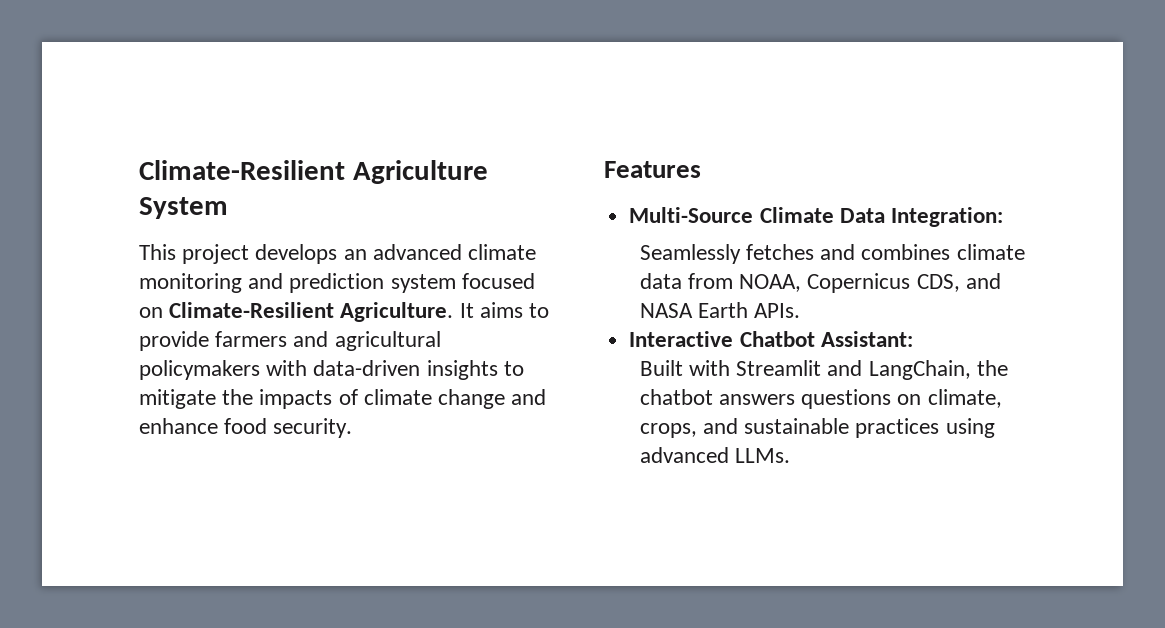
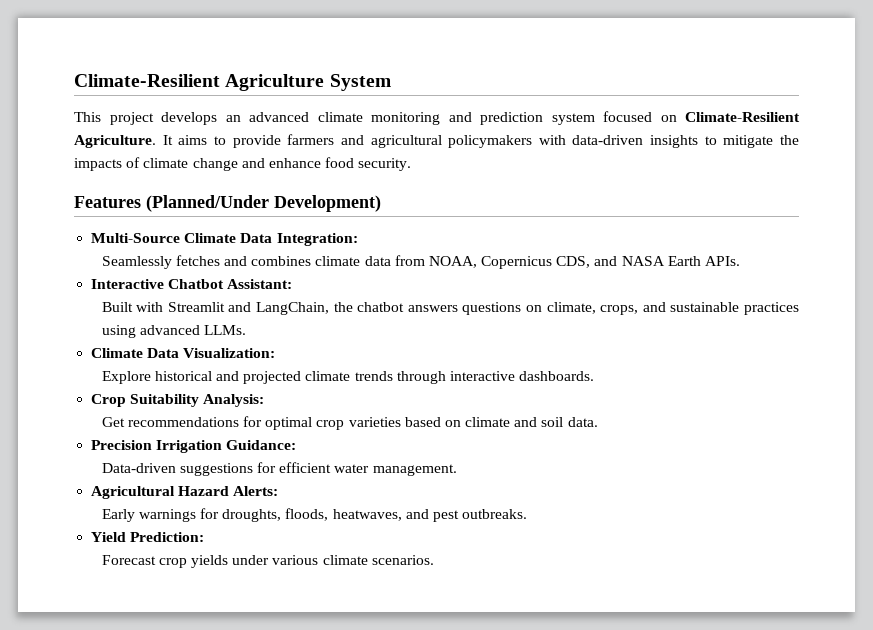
(701, 169) none -> [146,195,381,212] (Planned/Under Development)
(791, 455) none -> [91,348,276,358] [101,371,595,384] [91,394,265,407] [101,416,598,430] [91,440,297,453] [101,462,457,476] [91,486,279,499] [101,508,528,522] [91,532,205,542] [101,555,434,568] // Climate Data Visualization: // Explore historical and projected climate trends through interactive dashboards. // Crop Suitability Analysis: // Get recommendations for optimal crop varieties based on climate and soil data. // Precision Irrigation Guidance: // Data-driven suggestions for efficient water management. // Agricultural Hazard Alerts: // Early warnings for droughts, floods, heatwaves, and pest outbreaks. // Yield Prediction: // Forecast crop yields under various climate scenarios.

